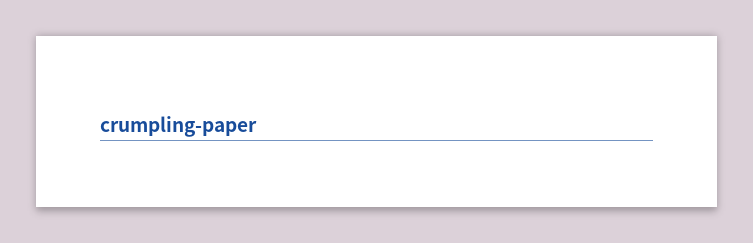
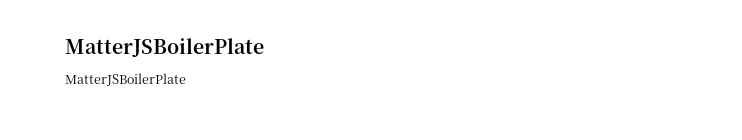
[100,116,257,137] crumpling-paper -> [65,38,264,57] [65,73,186,86] MatterJSBoilerPlate // MatterJSBoilerPlate

